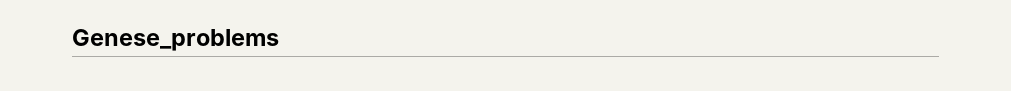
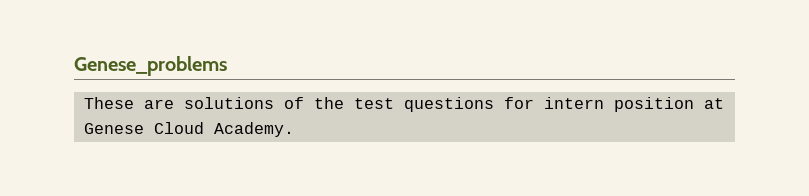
(279, 40) none -> [84,97,725,112] [84,122,295,137] // These are solutions of the test questions for intern position at Genese Cloud Academy.

